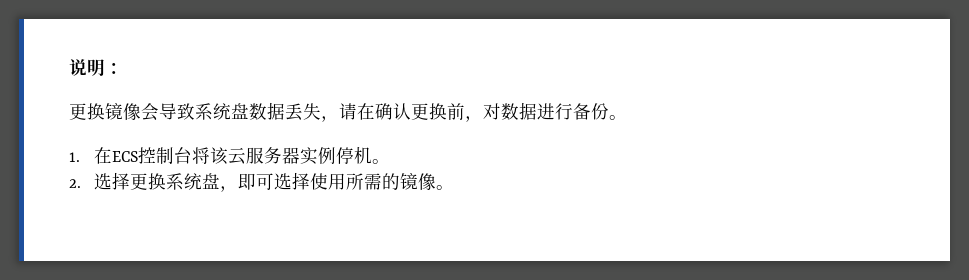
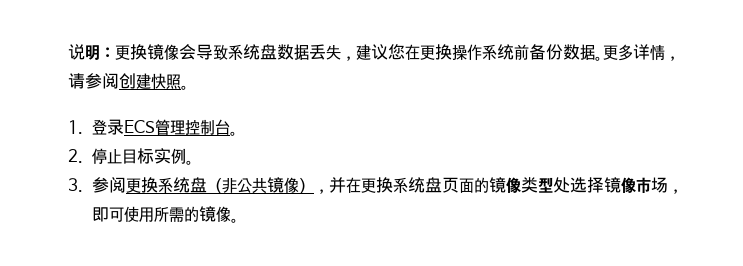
(123, 68) // -> (115, 52) none
[339,102,627,122] [69,146,391,165] [69,172,311,192] 请在确认更换前，对数据进行备份。 // 1.在ECS控制台将该云服务器实例停机。 // 2.选择更换系统盘，即可选择 -> [356,44,680,61] [68,73,189,90] [68,119,238,136] [68,148,194,165] [68,177,683,194] [91,207,124,222] 建议您在更换操作系统前备份数据。更多详情，请参阅创建快照。 // 1.登录ECS管理控制台。 // 2.停止目标实例。 // 3.参阅更换系统盘（非公共镜像），并在更换系统盘页面的镜像类型处选择镜像市场，即可

